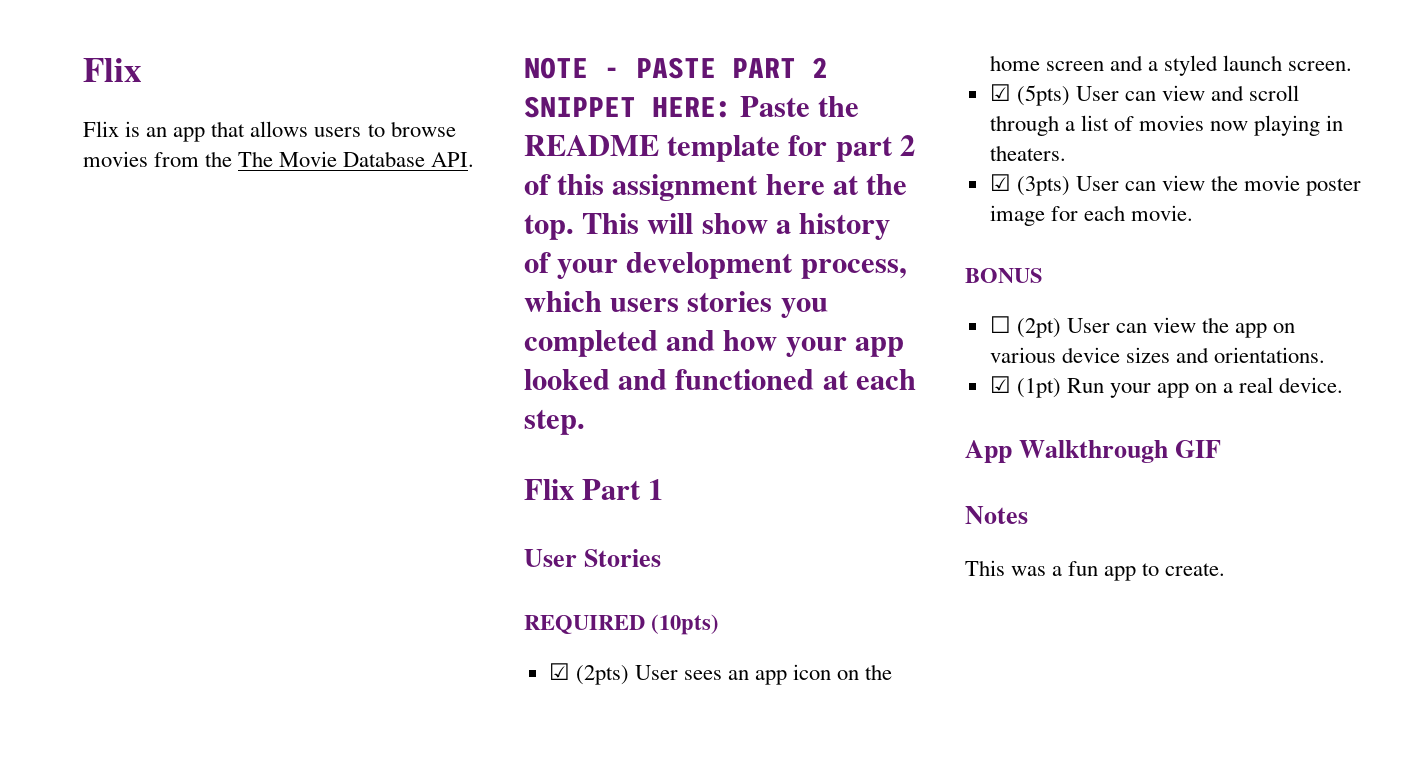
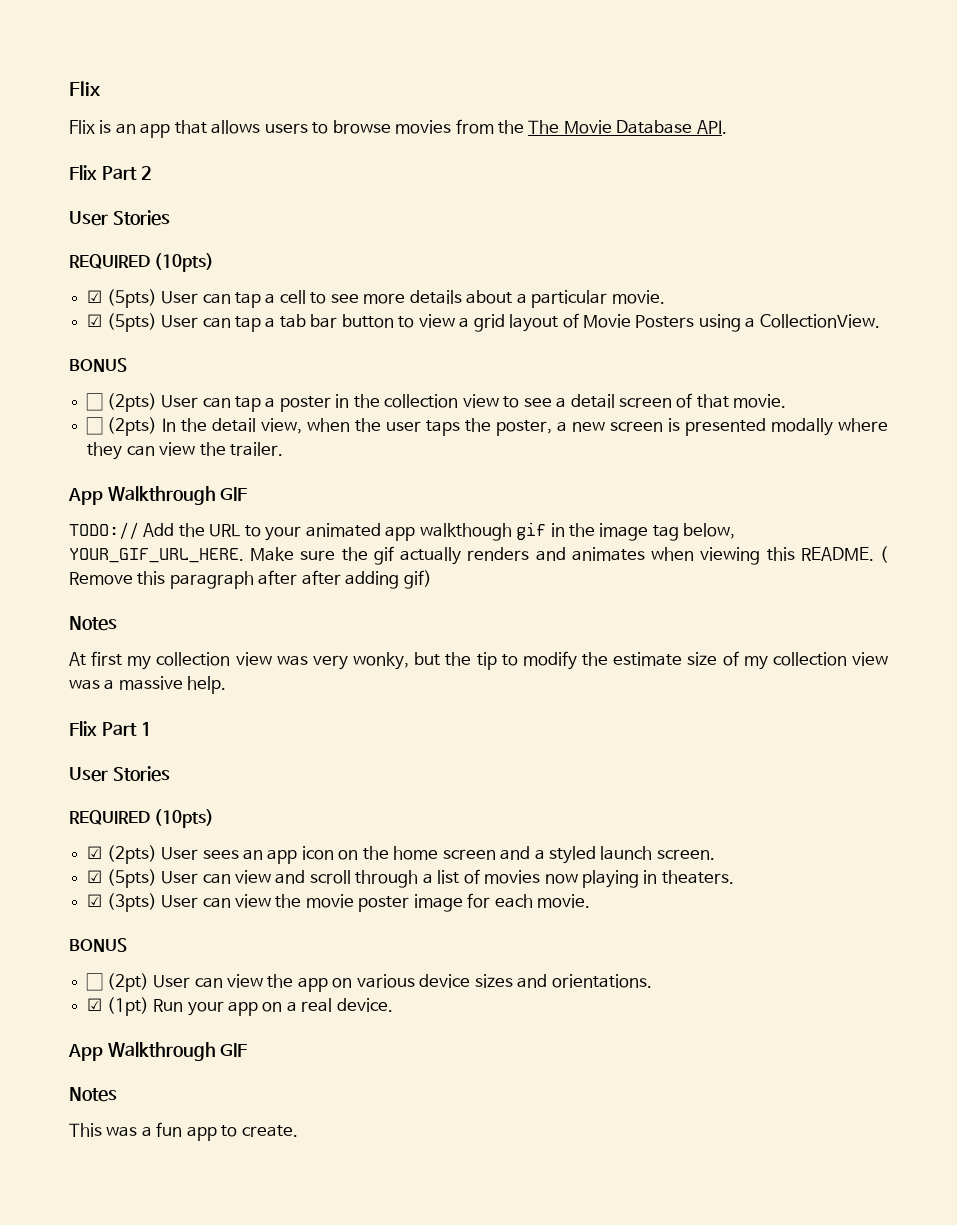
[524,57,828,79] [524,96,860,118] [524,135,915,162] [524,174,908,201] [524,213,891,240] [524,252,907,279] [524,291,828,318] [524,330,904,357] [524,369,916,390] [524,409,585,435] NOTE - PASTE PART 2 SNIPPET HERE: Paste the README template for part 2 of this assignment here at the top. This will show a history of your development process, which users stories you completed and how your app looked and functioned at each step. -> [69,165,152,180] [69,210,170,226] [69,253,215,272] [87,289,665,308] [87,313,880,332] [69,358,127,372] [86,393,787,412] [86,417,889,436] [87,442,283,460] [68,486,248,505] [69,522,736,541] [69,546,889,565] [69,570,432,589] [69,616,117,631] [69,651,888,670] [69,676,227,694] Flix Part 2 // User Stories // REQUIRED (10pts) // ☑ (5pts) User can tap a cell to see more details about a particular movie. // ☑ (5pts) User can tap a tab bar button to view a grid layout of Movie Posters using a CollectionView. // BONUS // ☐ (2pts) User can tap a poster in the collection view to see a detail screen of that movie. // ☐ (2pts) In the detail view, when the user taps the poster, a new screen is presented modally where they can view the trailer. // App Walkthrough GIF // TODO:// Add the URL to your animated app walkthough gif in the image tag below, YOUR_GIF_URL_HERE. Make sure the gif actually renders and animates when viewing this README. ( Remove this paragraph after after adding gif) // Notes // At first my collection view was very wonky, but the tip to modify the estimate size of my collection view was a massive help.

